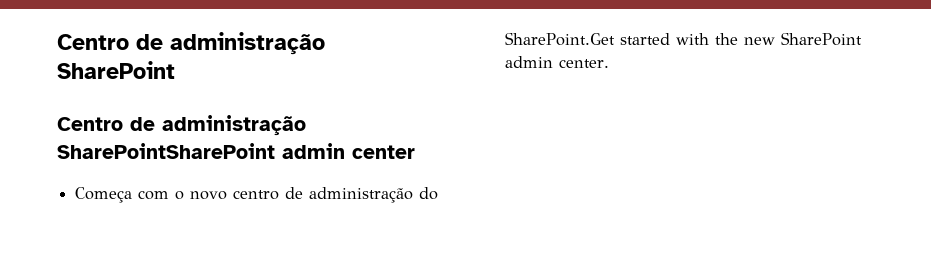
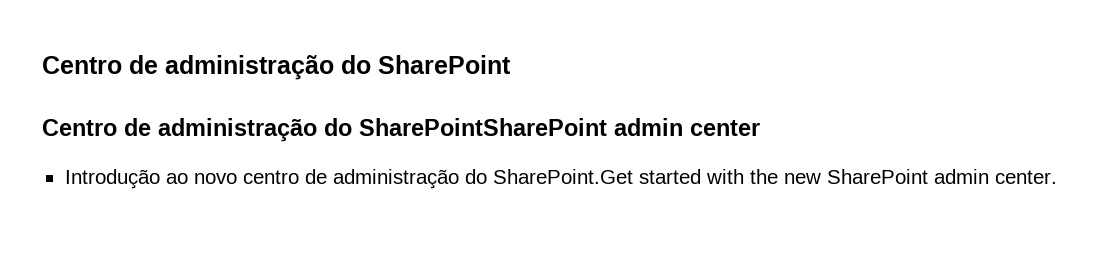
[57,32,325,55] Centro de administração -> [42,55,371,80] Centro de administração do
(306, 125) none -> [324,118,352,136] do
[75,187,185,203] Começa com o -> [64,169,188,189] Introdução ao

